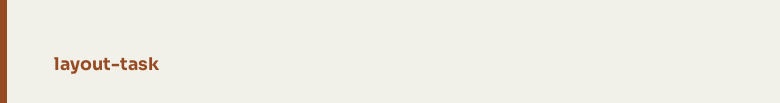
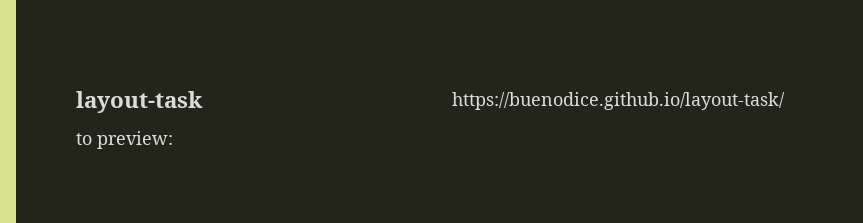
(160, 65) none -> [76,131,173,149] [452,92,785,110] // to preview: https://buenodice.github.io/layout-task/

